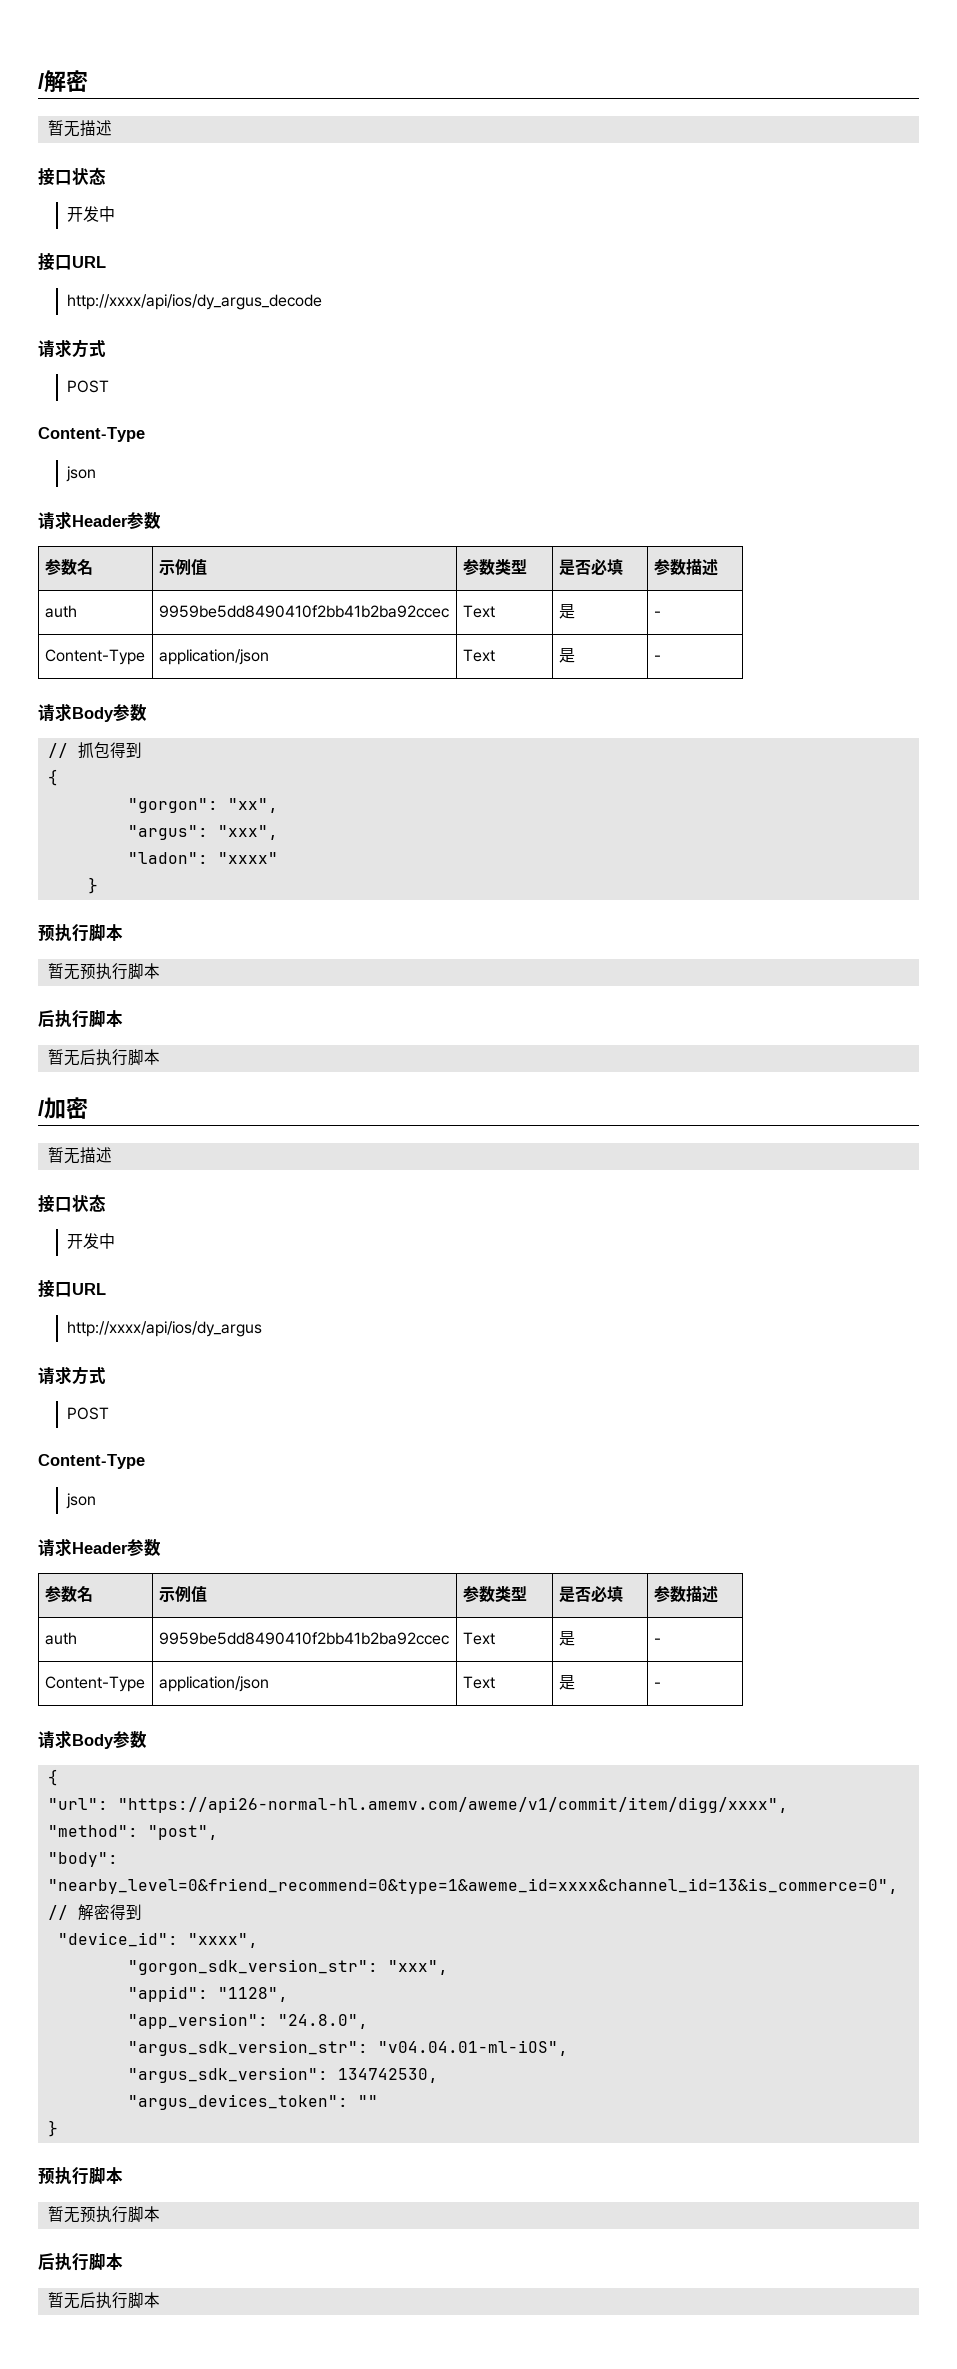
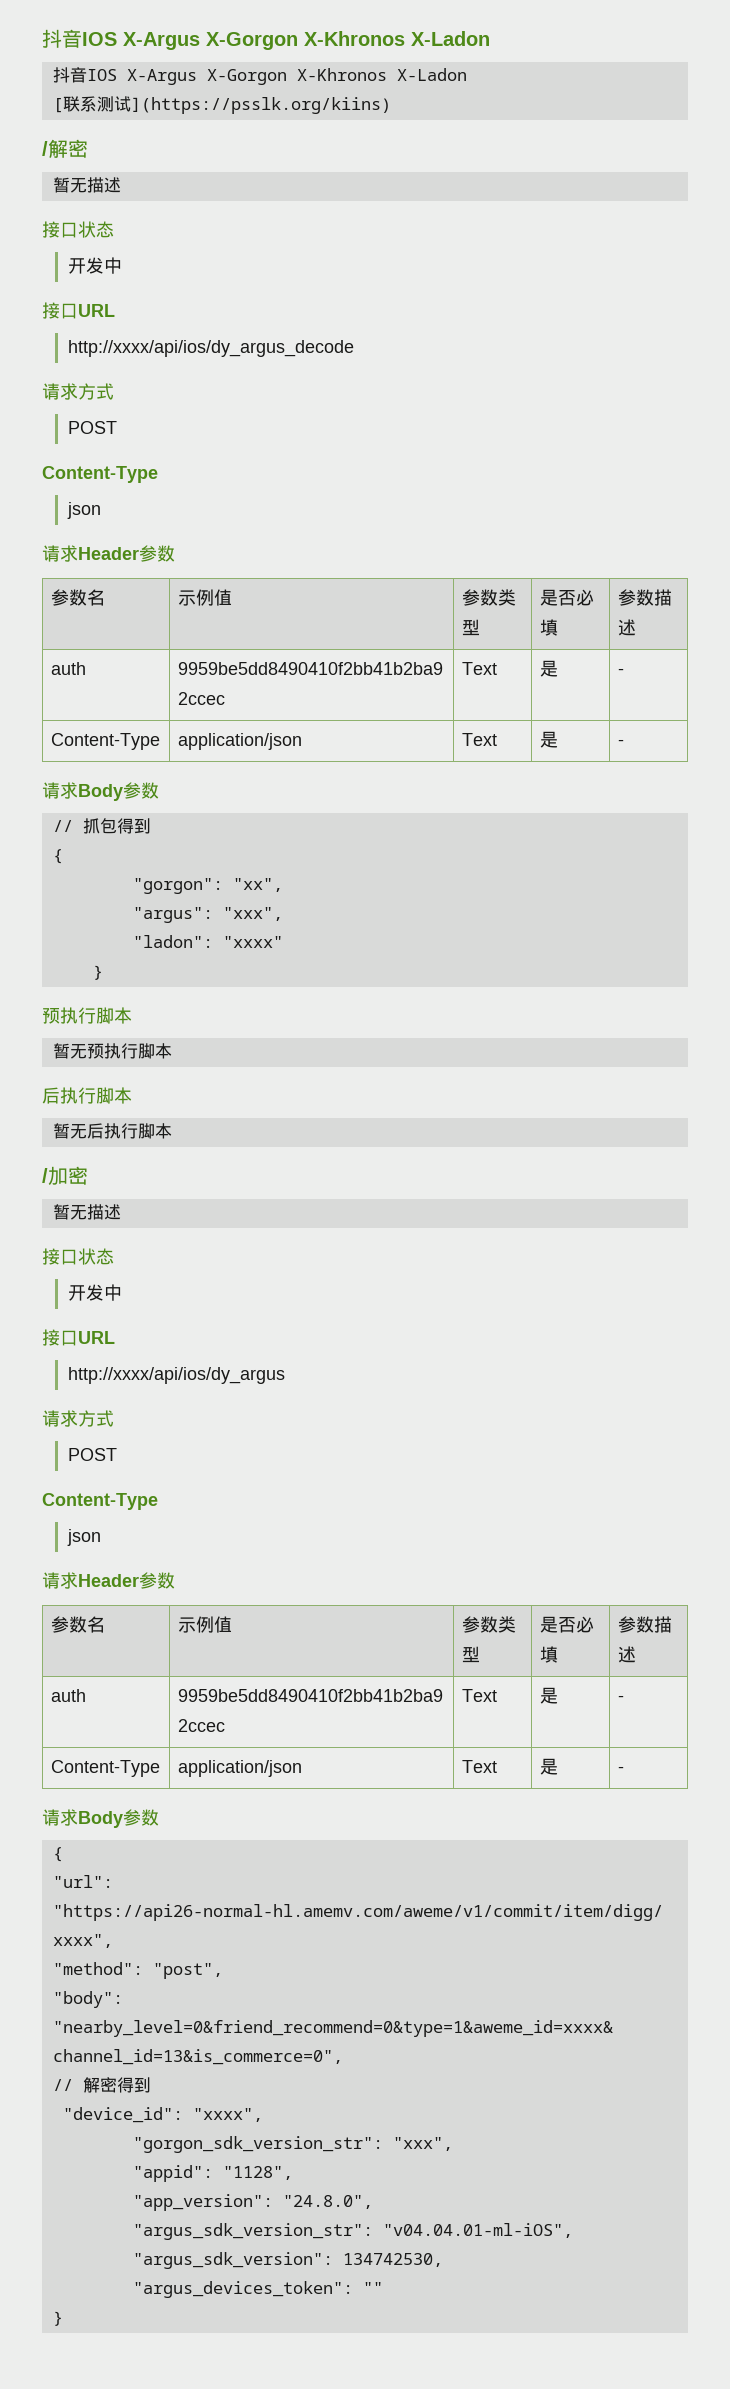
(38, 81) none -> [42,29,490,50] [52,67,467,85] [52,96,391,114] 抖音IOS X-Argus X-Gorgon X-Khronos X-Ladon // 抖音IOS X-Argus X-Gorgon X-Khronos X-Ladon // [联系测试](https://psslk.org/kiins) //
[38,2167,123,2185] [47,2206,160,2223] [38,2253,123,2271] [47,2292,160,2309] // 预执行脚本 // 暂无预执行脚本 // 后执行脚本 // 暂无后执行脚本 -> (63, 2318) none

